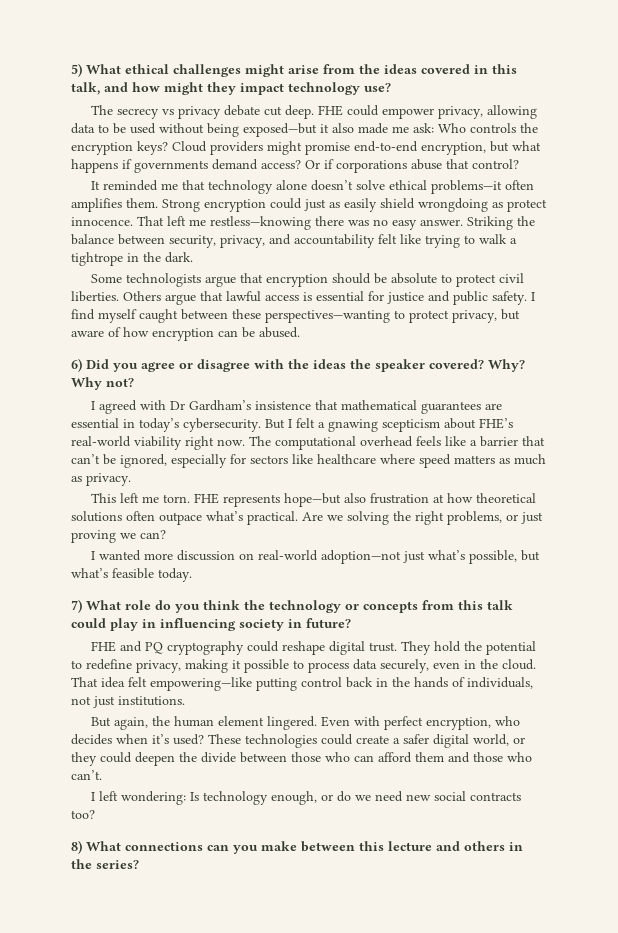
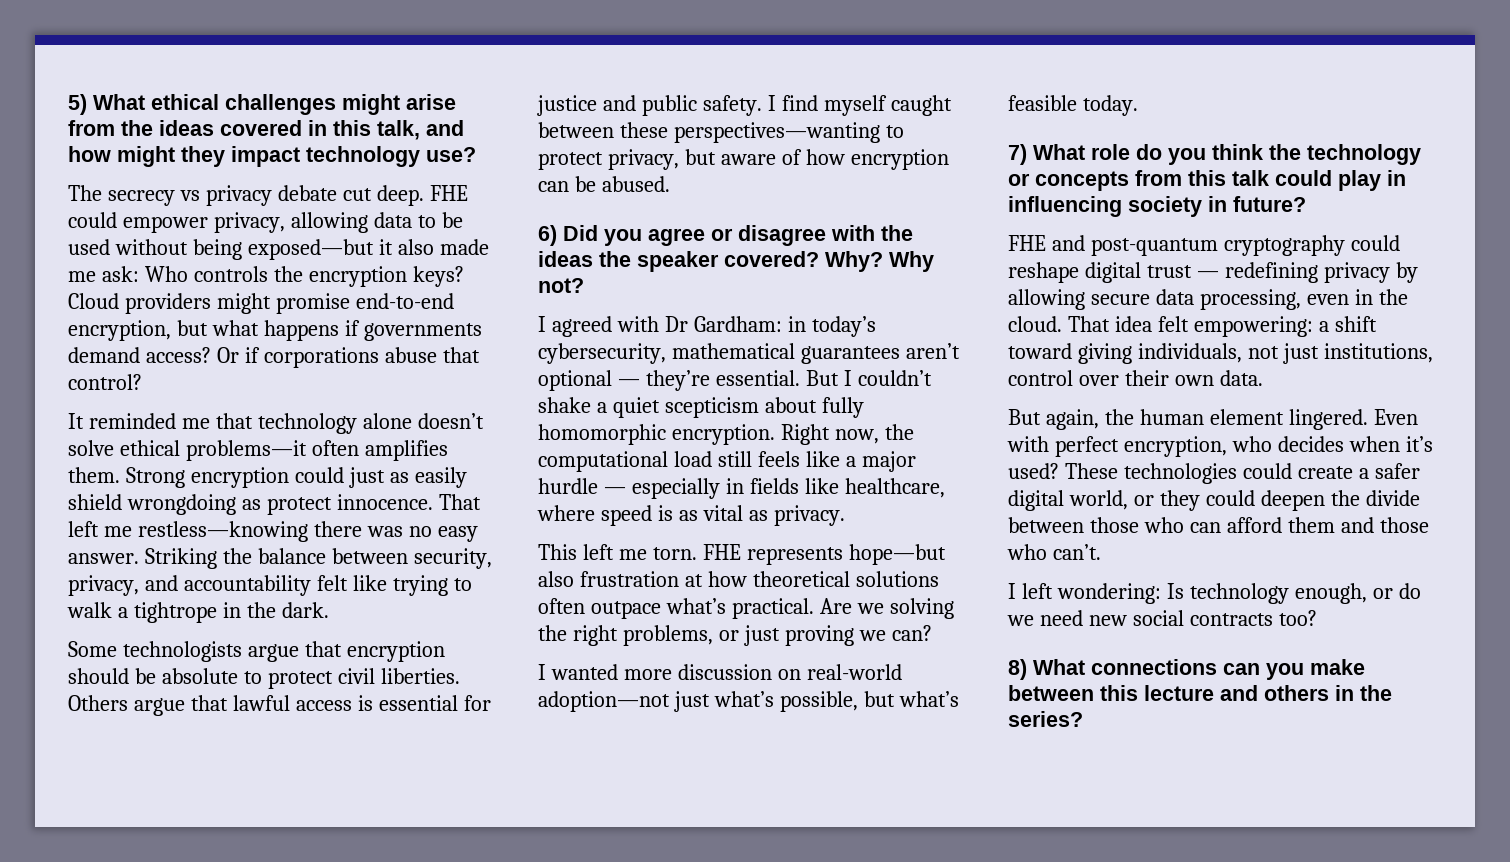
[189,400,503,414] [71,418,513,432] [71,436,545,450] [71,454,546,468] Gardham’s insistence that mathematical guarantees are essential in today’s cybersecurity. But I felt a gnawing scepticism about FHE’s real-world viability right now. The computational overhead feels like a barrier that can’t be ignored, especially for sectors like healthcare where speed matters as much -> [693,316,876,337] [538,343,960,364] [538,370,932,391] [538,397,864,418] [538,424,914,445] [538,451,916,472] [538,478,945,499] [537,505,743,526] Gardham: in today’s cybersecurity, mathematical guarantees aren’t optional — they’re essential. But I couldn’t shake a quiet scepticism about fully homomorphic encryption. Right now, the computational load still feels like a major hurdle — especially in fields like healthcare, where speed is as vital
[145,642,164,654] PQ -> [1090,238,1218,256] post-quantum
[369,641,537,655] [71,659,429,673] trust. They hold the potential to redefine privacy, making it possible to process data securely, -> [1146,262,1418,283] [1008,289,1301,310] trust — redefining privacy by allowing secure data processing,
[150,677,533,691] [71,696,185,708] empowering—like putting control back in the hands of individuals, not just institutions. -> [1193,316,1377,337] [1008,343,1433,364] [1008,370,1263,386] empowering: a shift toward giving individuals, not just institutions, control over their own data.

